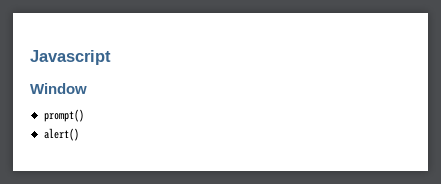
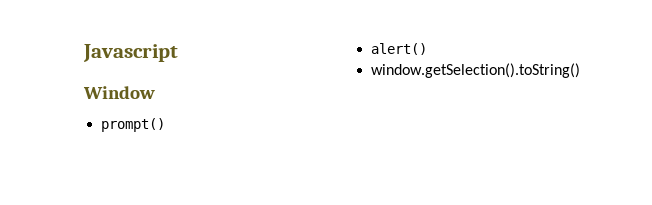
(79, 134) none -> [371,63,581,78] // window.getSelection().toString()

